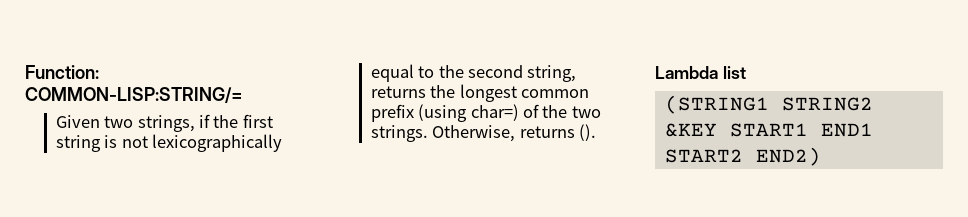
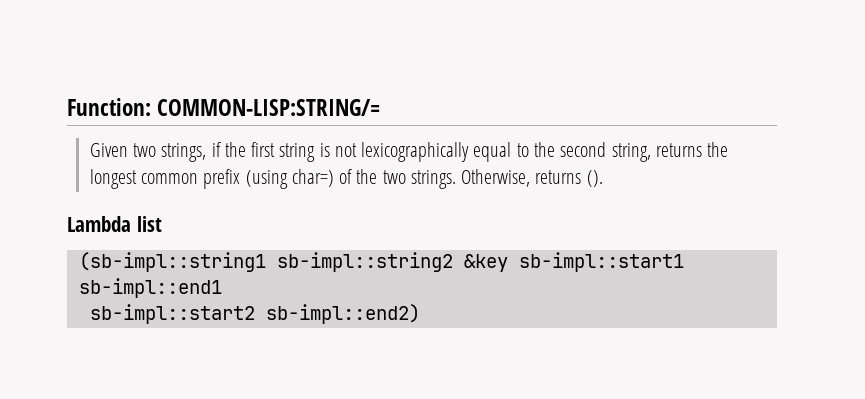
[664,95,873,114] [664,123,873,137] [664,147,821,166] (STRING1 STRING2 &KEY START1 END1 START2 END2) -> [78,252,684,272] [78,278,222,298] [89,304,420,324] (sb-impl::string1 sb-impl::string2 &key sb-impl::start1 sb-impl::end1 // sb-impl::start2 sb-impl::end2)

